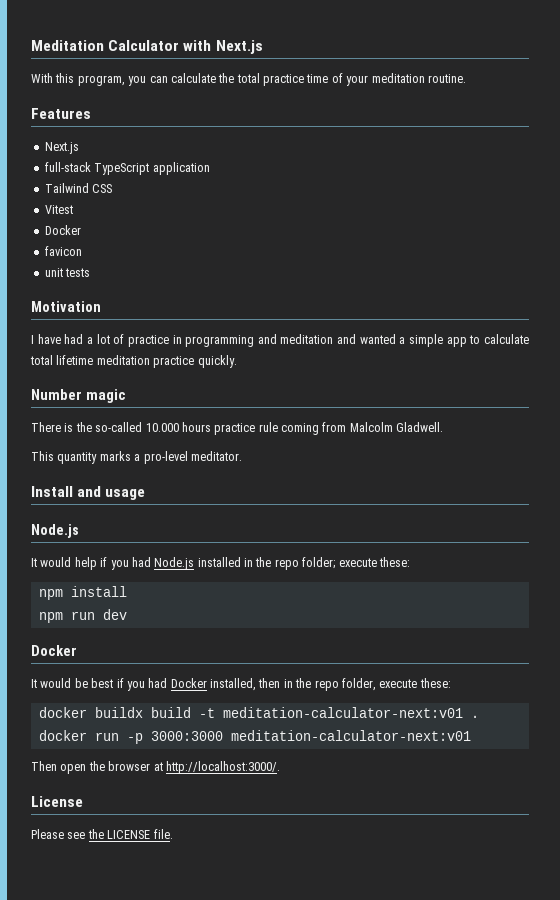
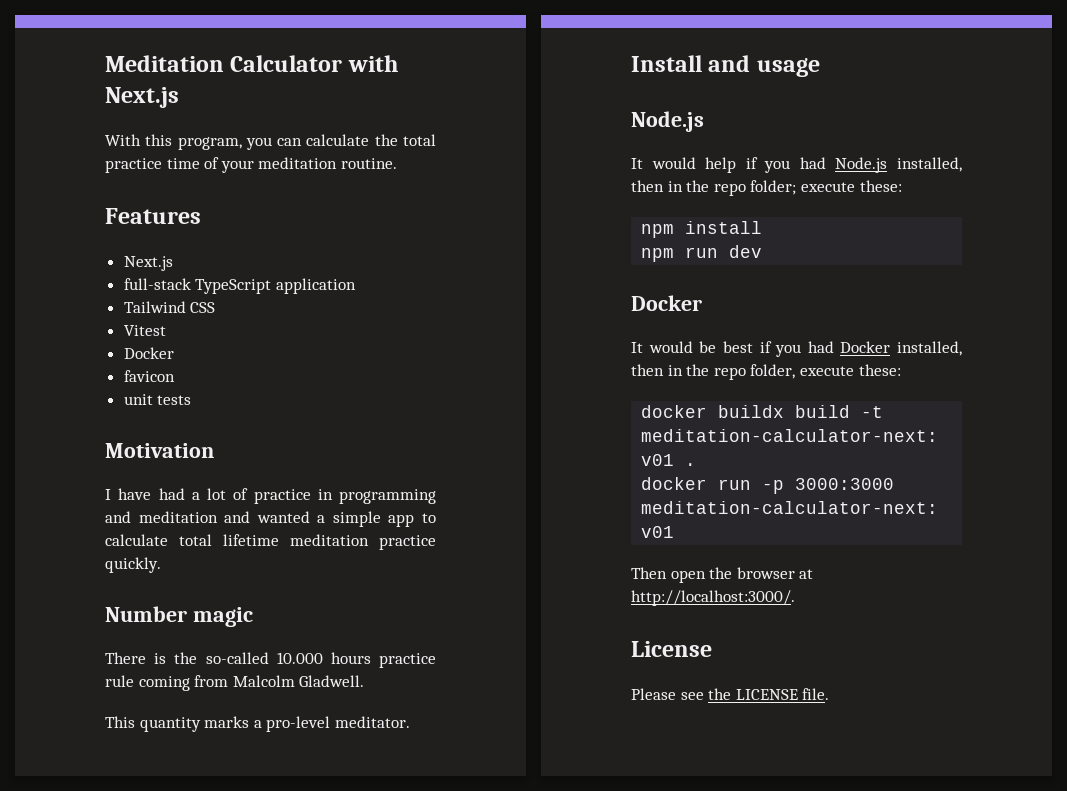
[197,557,241,567] installed -> [897,157,962,172] [631,180,664,192] installed, then

